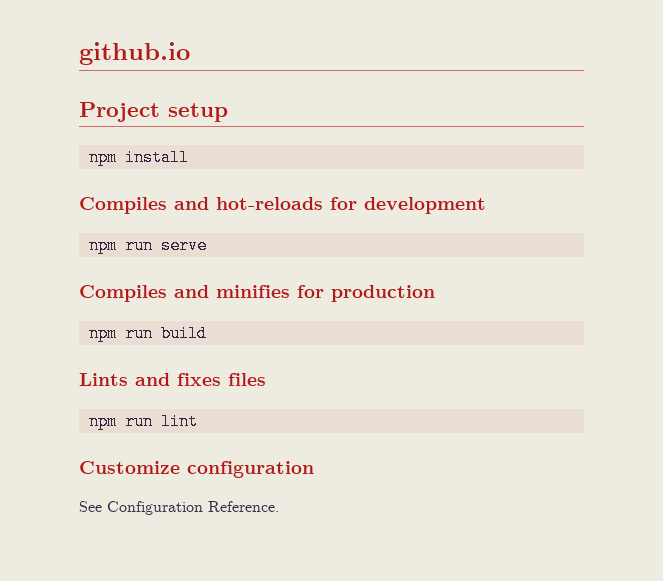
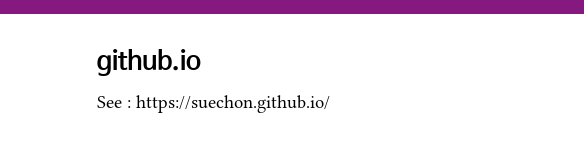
[79,102,228,122] [88,149,189,166] [79,197,486,214] [88,237,207,254] [79,285,435,302] [88,325,207,342] [79,373,266,386] [88,413,198,430] [79,461,314,478] // Project setup // npm install // Compiles and hot-reloads for development // npm run serve // Compiles and minifies for production // npm run build // Lints and fixes files // npm run lint // Customize configuration -> (201, 62) none
[107,501,279,515] Configuration Reference. -> [127,95,330,113] : https://suechon.github.io/

